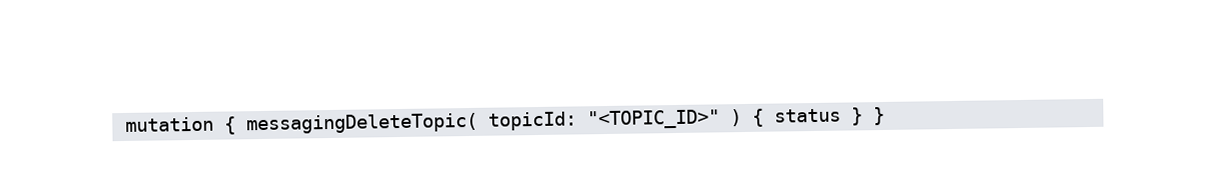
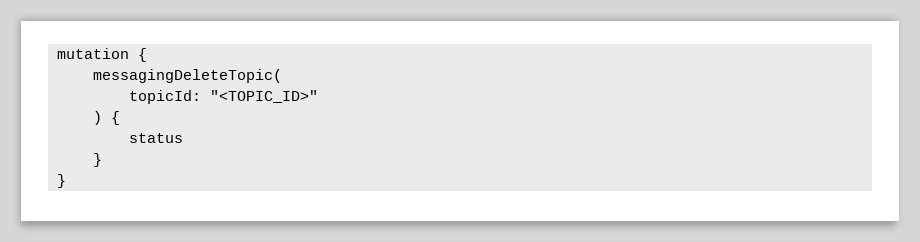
(236, 125) none -> (147, 55) //
(478, 123) none -> (282, 76) //
(720, 119) none -> (318, 96) //
(764, 117) none -> (120, 118) //
[850,107,863,126] } -> [92,153,102,167] // } //

